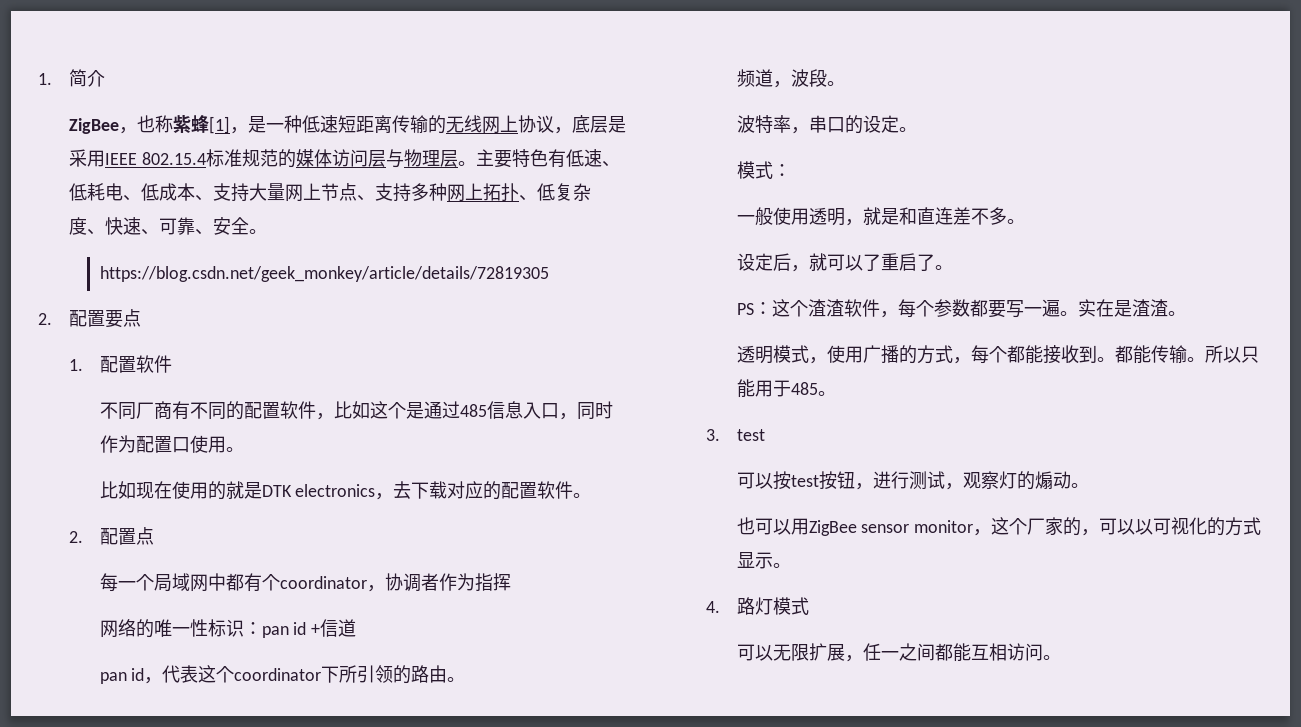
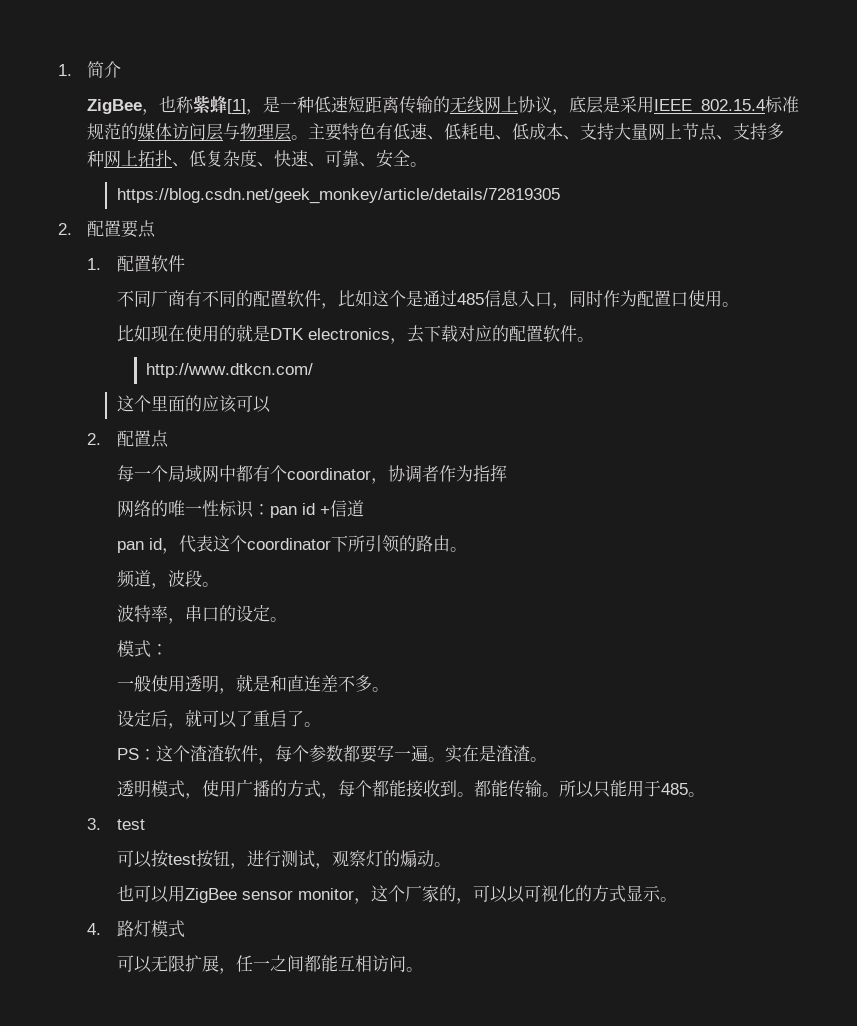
(592, 495) none -> [145,363,313,378] [116,395,271,413] // http://www.dtkcn.com/ // 这个里面的应该可以

